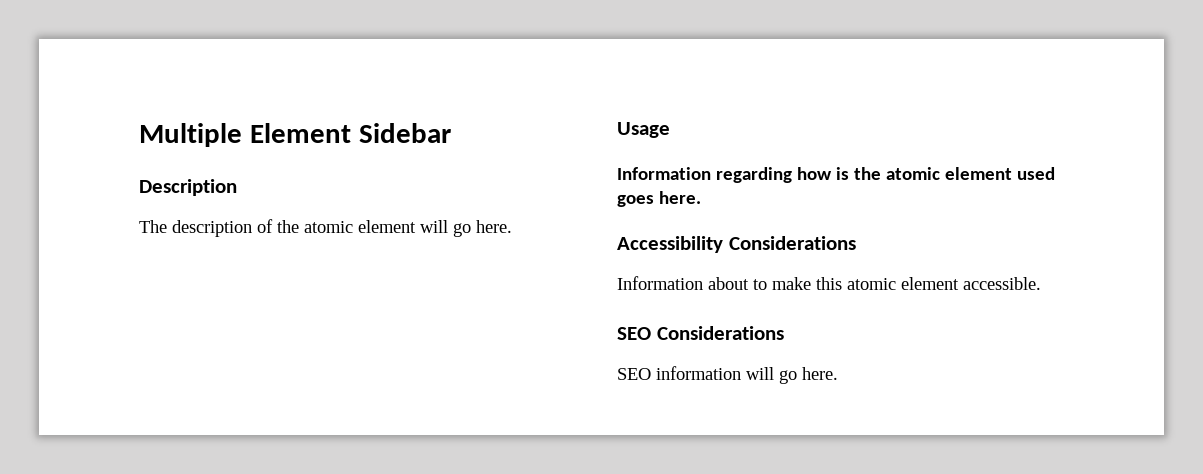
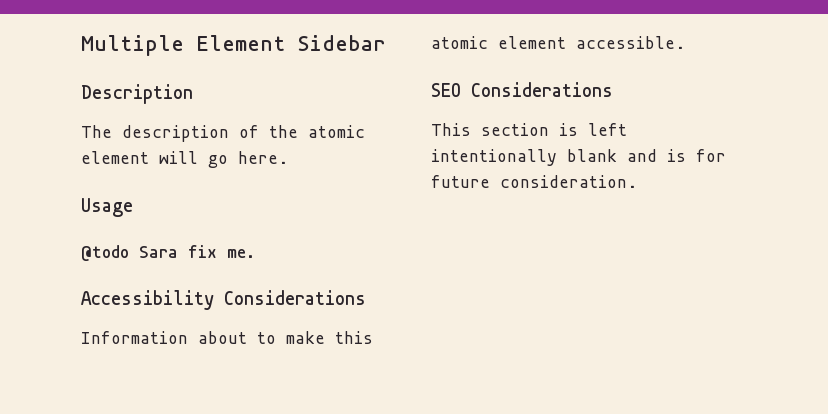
[617,167,1055,183] [617,191,701,207] Information regarding how is the atomic element used goes here. -> [81,245,255,261] @todo Sara fix me.
[617,366,838,384] SEO information will go here. -> [431,123,627,136] [431,149,726,166] [431,175,637,188] This section is left intentionally blank and is for future consideration.

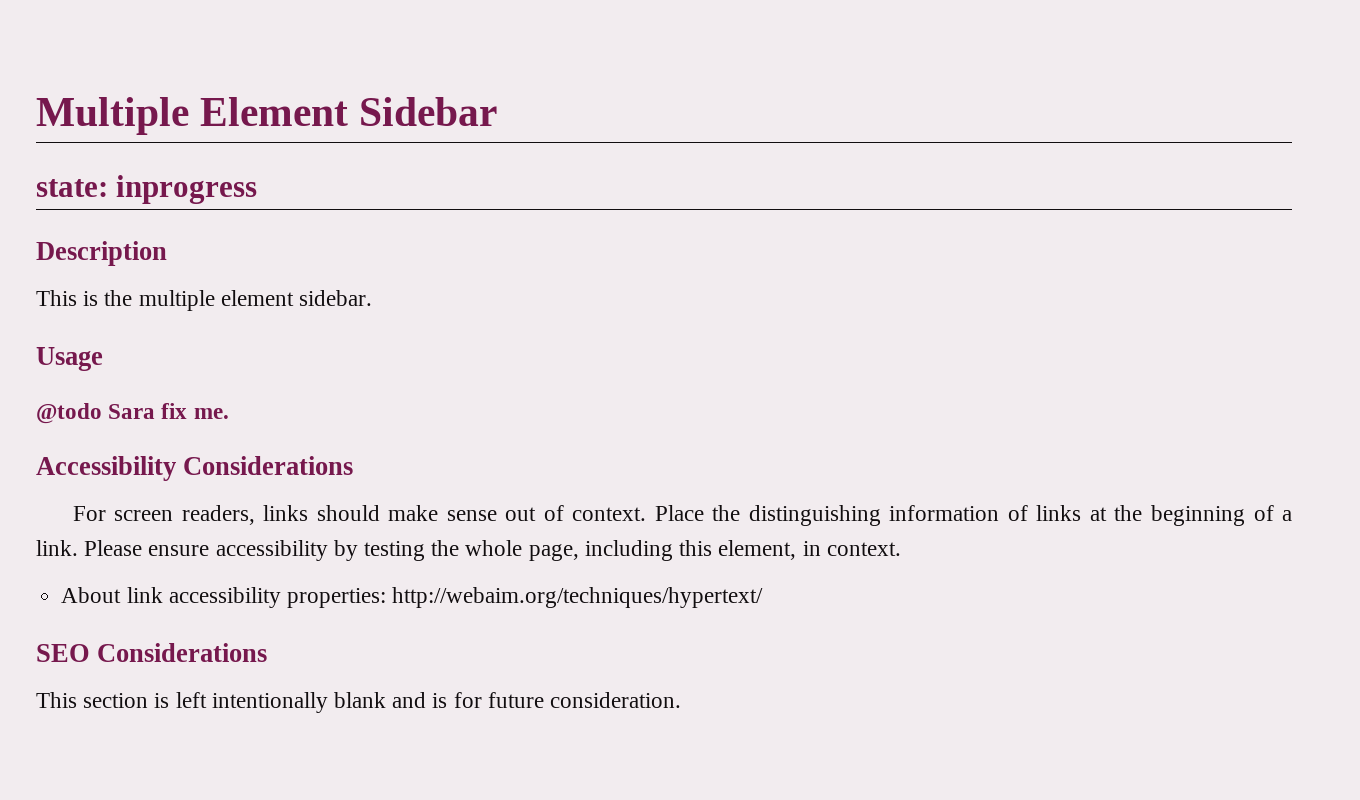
(386, 43) none -> [36,175,258,204] // state: inprogress
[81,125,365,142] [81,151,288,168] The description of the atomic element will go here. -> [36,290,373,311] This is the multiple element sidebar.
[81,331,373,344] [431,36,685,49] Information about to make this atomic element accessible. -> [72,505,1292,526] [36,540,901,561] [61,587,764,608] For screen readers, links should make sense out of context. Place the distinguishing information of links at the beginning of a link. Please ensure accessibility by testing the whole page, including this element, in context. // About link accessibility properties: http://webaim.org/techniques/hypertext/

